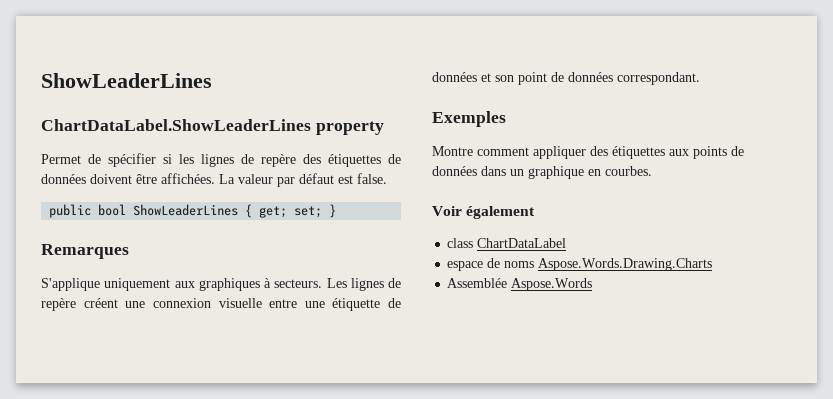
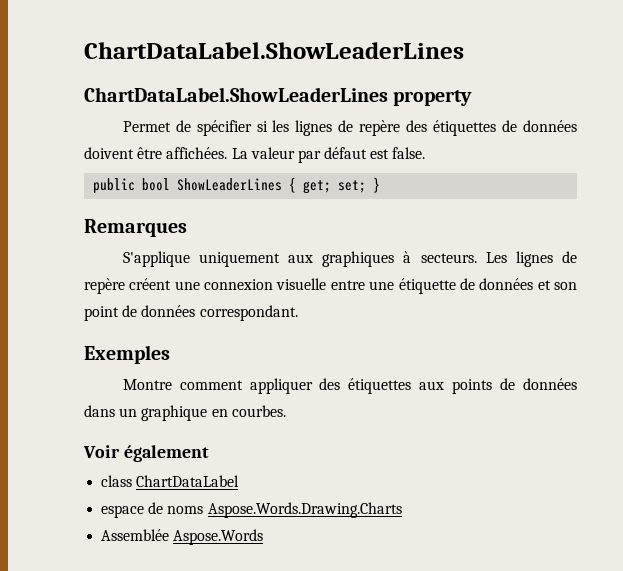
[41,73,212,88] ShowLeaderLines -> [84,42,464,59] ChartDataLabel.ShowLeaderLines

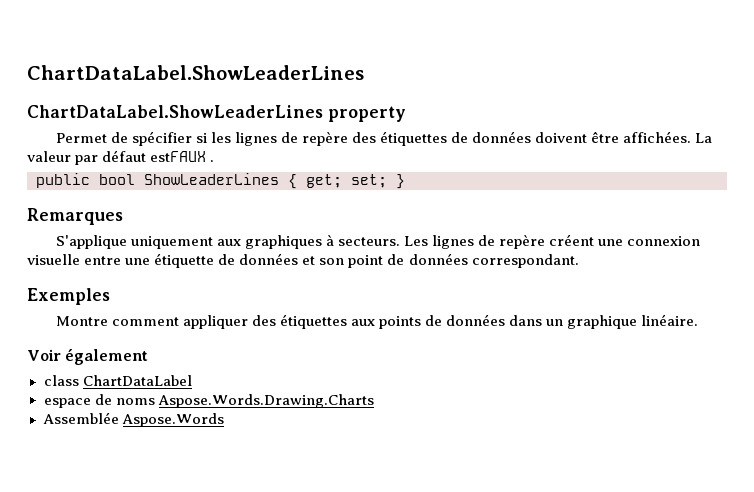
[370,147,426,159] est false. -> [150,151,215,162] estFAUX .
[211,405,286,417] en courbes. -> [641,314,699,326] linéaire.

